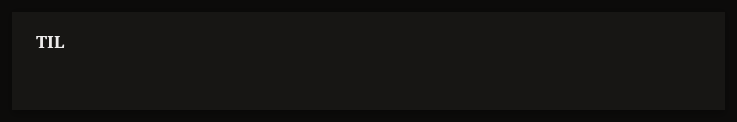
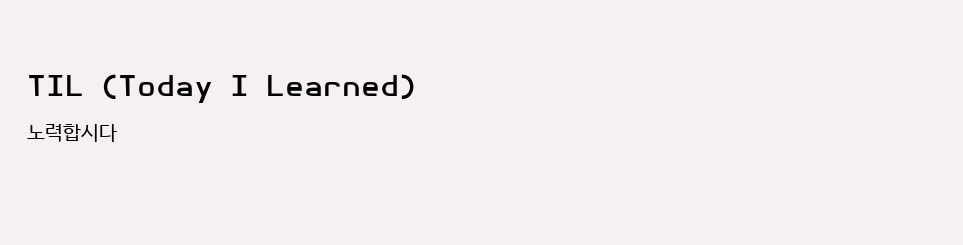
(65, 42) none -> [101,74,416,103] [27,124,117,142] (Today I Learned) // 노력합시다

